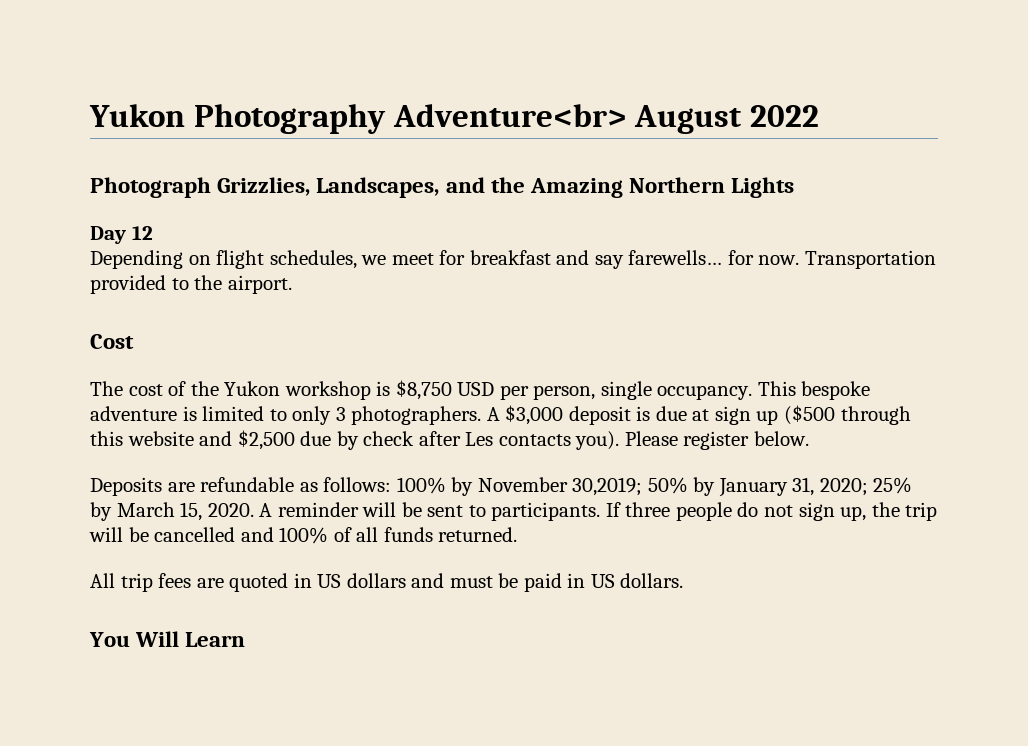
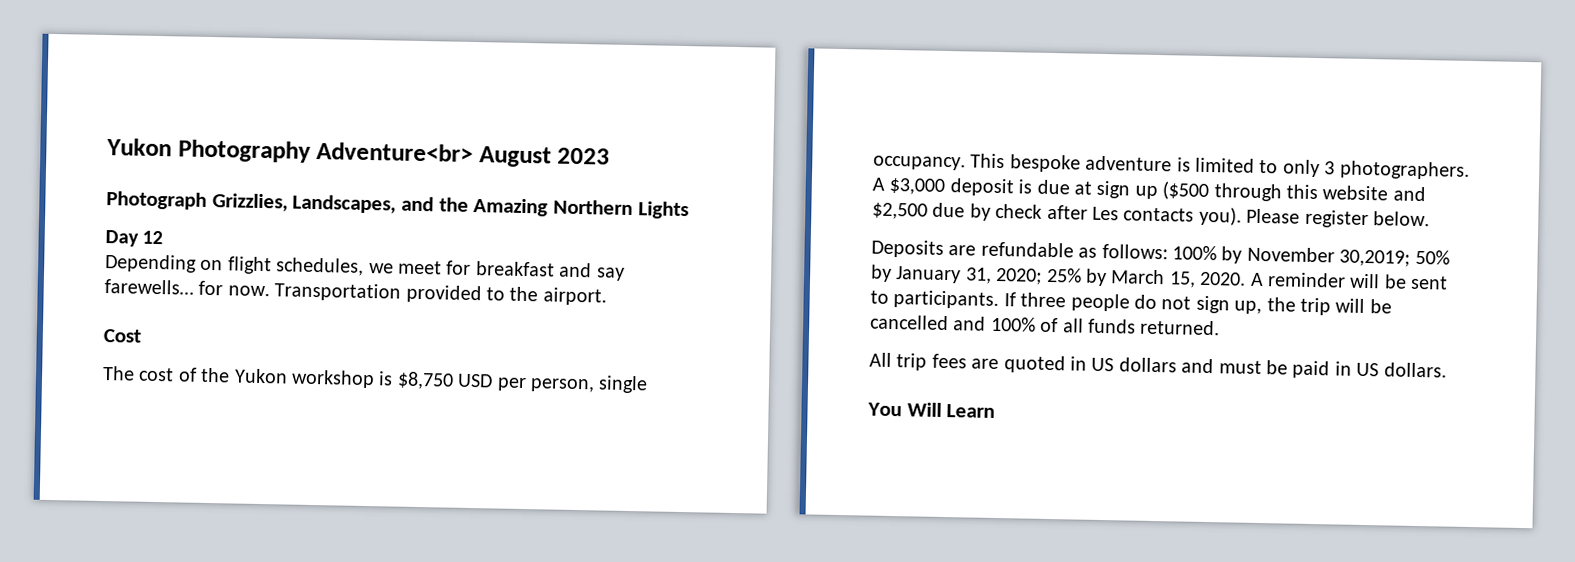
[750,105,820,127] 2022 -> [557,147,611,165] 2023

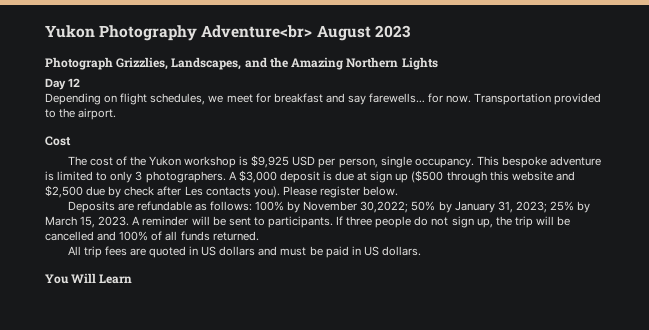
[396,371,454,390] $8,750 -> [251,155,290,168] $9,925
[1339,249,1411,267] 30,2019; -> [360,201,409,213] 30,2022;
[995,267,1043,285] 2020; -> [515,201,547,213] 2023;
[1200,271,1247,286] 2020. -> [98,216,130,226] 2023.

